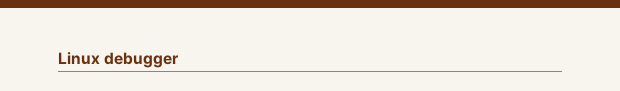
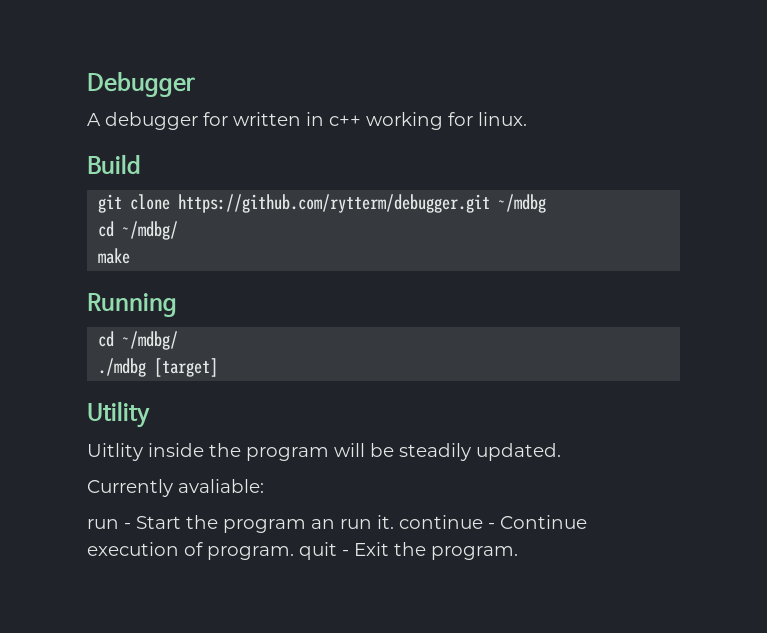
[58,52,180,68] Linux debugger -> [87,72,195,97] [87,112,527,130] [87,154,141,174] [98,194,547,213] [98,221,179,240] [98,248,131,264] [87,293,177,317] [98,331,179,350] [98,358,219,377] [87,401,150,428] [87,443,561,461] [87,479,264,497] [87,515,587,533] [87,542,518,560] Debugger // A debugger for written in c++ working for linux. // Build // git clone https://github.com/rytterm/debugger.git ~/mdbg // cd ~/mdbg/ // make // Running // cd ~/mdbg/ // ./mdbg [target] // Utility // Uitlity inside the program will be steadily updated. // Currently avaliable: // run - Start the program an run it. continue - Continue execution of program. quit - Exit the program.

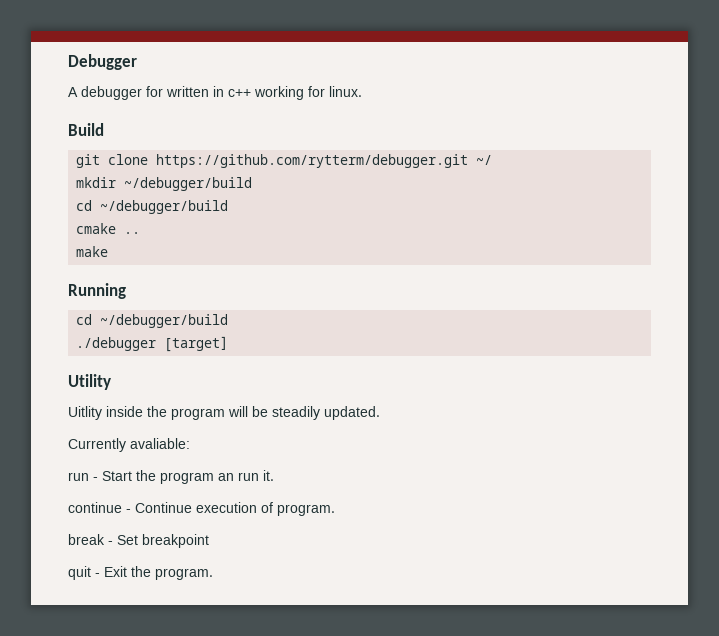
[498,194,547,213] [98,221,179,240] ~/mdbg // cd ~/mdbg/ -> [476,155,493,165] [76,177,253,191] [76,200,229,214] [76,223,141,234] ~/ // mkdir ~/debugger/build // cd ~/debugger/build // cmake ..
[122,331,179,350] [98,358,147,377] ~/mdbg/ // ./mdbg -> [100,314,229,328] [76,337,157,351] ~/debugger/build // ./debugger
(394, 522) none -> (274, 475) //
(294, 553) none -> [68,534,209,548] // break - Set breakpoint //

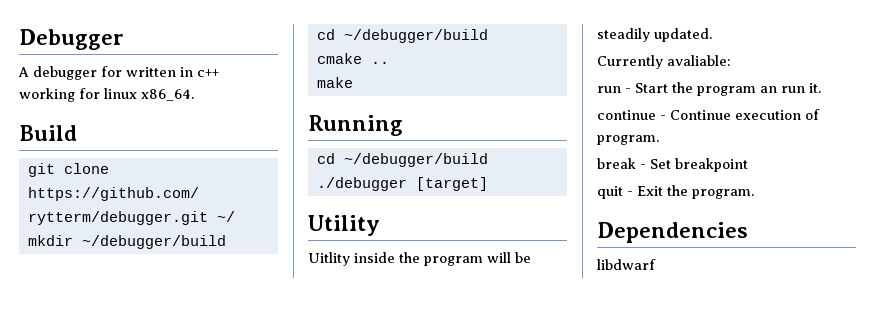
[329,86,362,97] linux. -> [104,88,194,101] linux x86_64.
(213, 574) none -> [597,222,748,243] [597,259,656,270] // Dependencies // libdwarf

